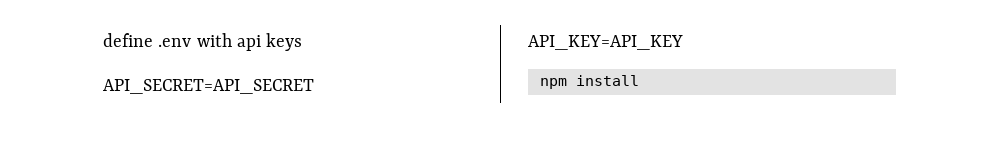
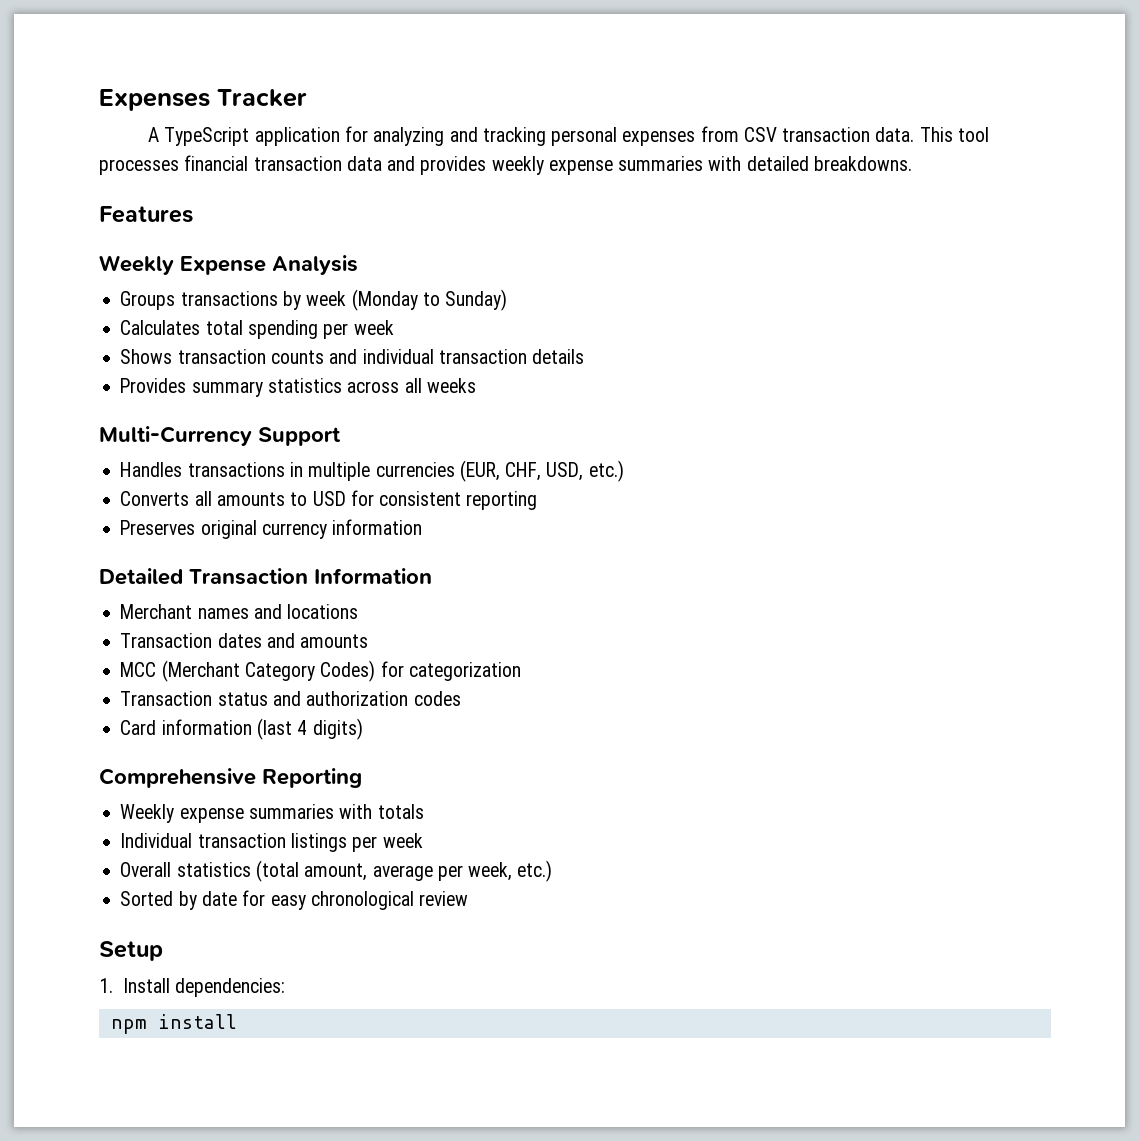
[103,33,303,51] [103,79,314,94] [528,35,683,50] define .env with api keys // API_SECRET=API_SECRET API_KEY=API_KEY -> [99,89,307,111] [148,126,989,146] [99,155,912,175] [99,206,193,223] [99,255,358,275] [120,289,508,311] [120,320,394,339] [120,349,585,364] [120,378,476,397] [99,426,341,446] [120,460,624,482] [120,490,538,510] [120,519,423,539] [99,568,432,585] [120,604,359,619] [120,633,369,648] [120,660,521,682] [120,691,461,706] [120,718,363,740] [99,768,362,788] [120,804,424,823] [120,833,423,852] [120,860,553,882] [120,890,469,910] [99,941,163,961] [99,978,286,997] Expenses Tracker // A TypeScript application for analyzing and tracking personal expenses from CSV transaction data. This tool processes financial transaction data and provides weekly expense summaries with detailed breakdowns. // Features // Weekly Expense Analysis // Groups transactions by week (Monday to Sunday) // Calculates total spending per week // Shows transaction counts and individual transaction details // Provides summary statistics across all weeks // Multi-Currency Support // Handles transactions in multiple currencies (EUR, CHF, USD, etc.) // Converts all amounts to USD for consistent reporting // Preserves original currency information // Detailed Transaction Information // Merchant names and locations // Transaction dates and amounts // MCC (Merchant Category Codes) for categorization // Transaction status and authorization codes // Card information (last 4 digits) // Comprehensive Reporting // Weekly expense summaries with totals // Individual transaction listings per week // Overall statistics (total amount, average per week, etc.) // Sorted by date for easy chronological review // Setup // 1. Install dependencies:

